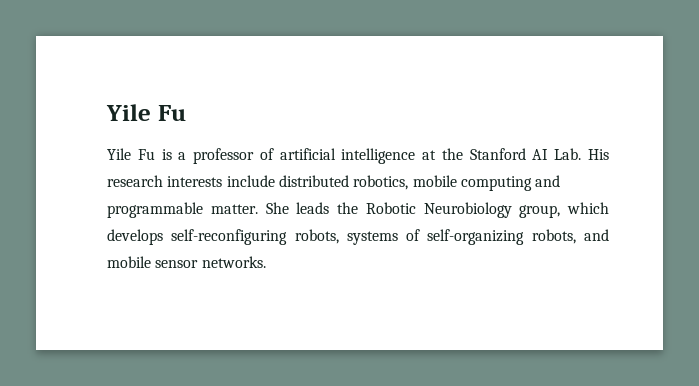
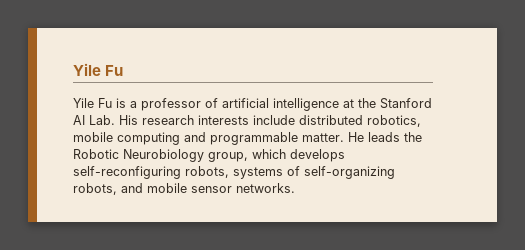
[265,202,289,214] She -> [348,132,364,142] He

